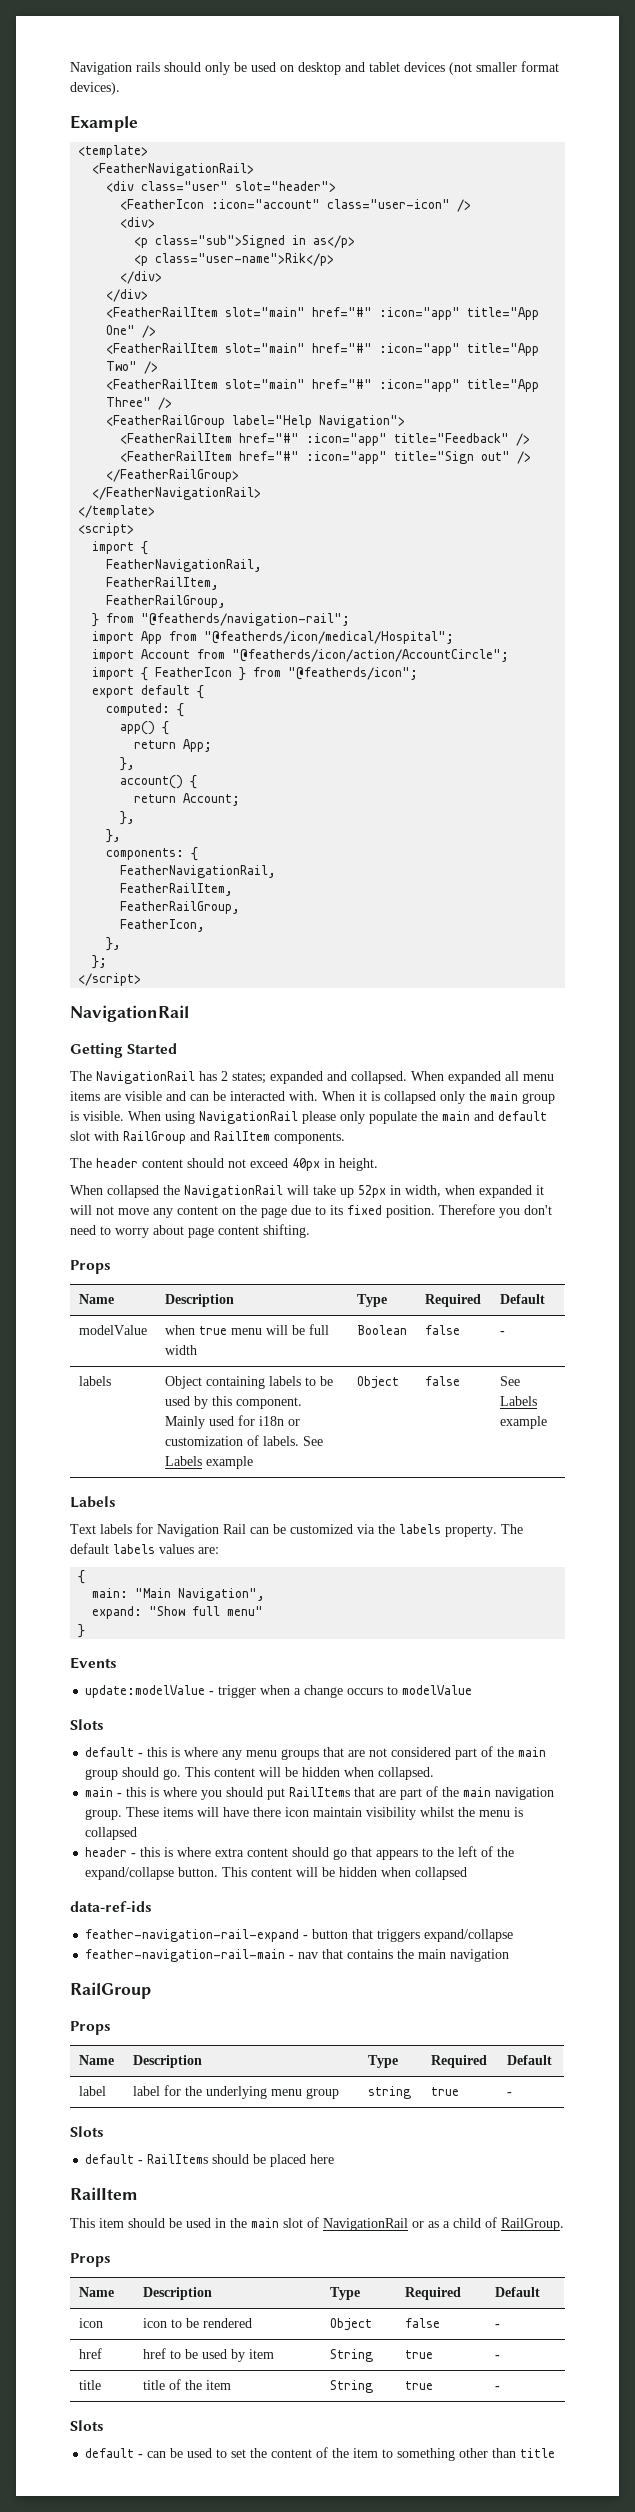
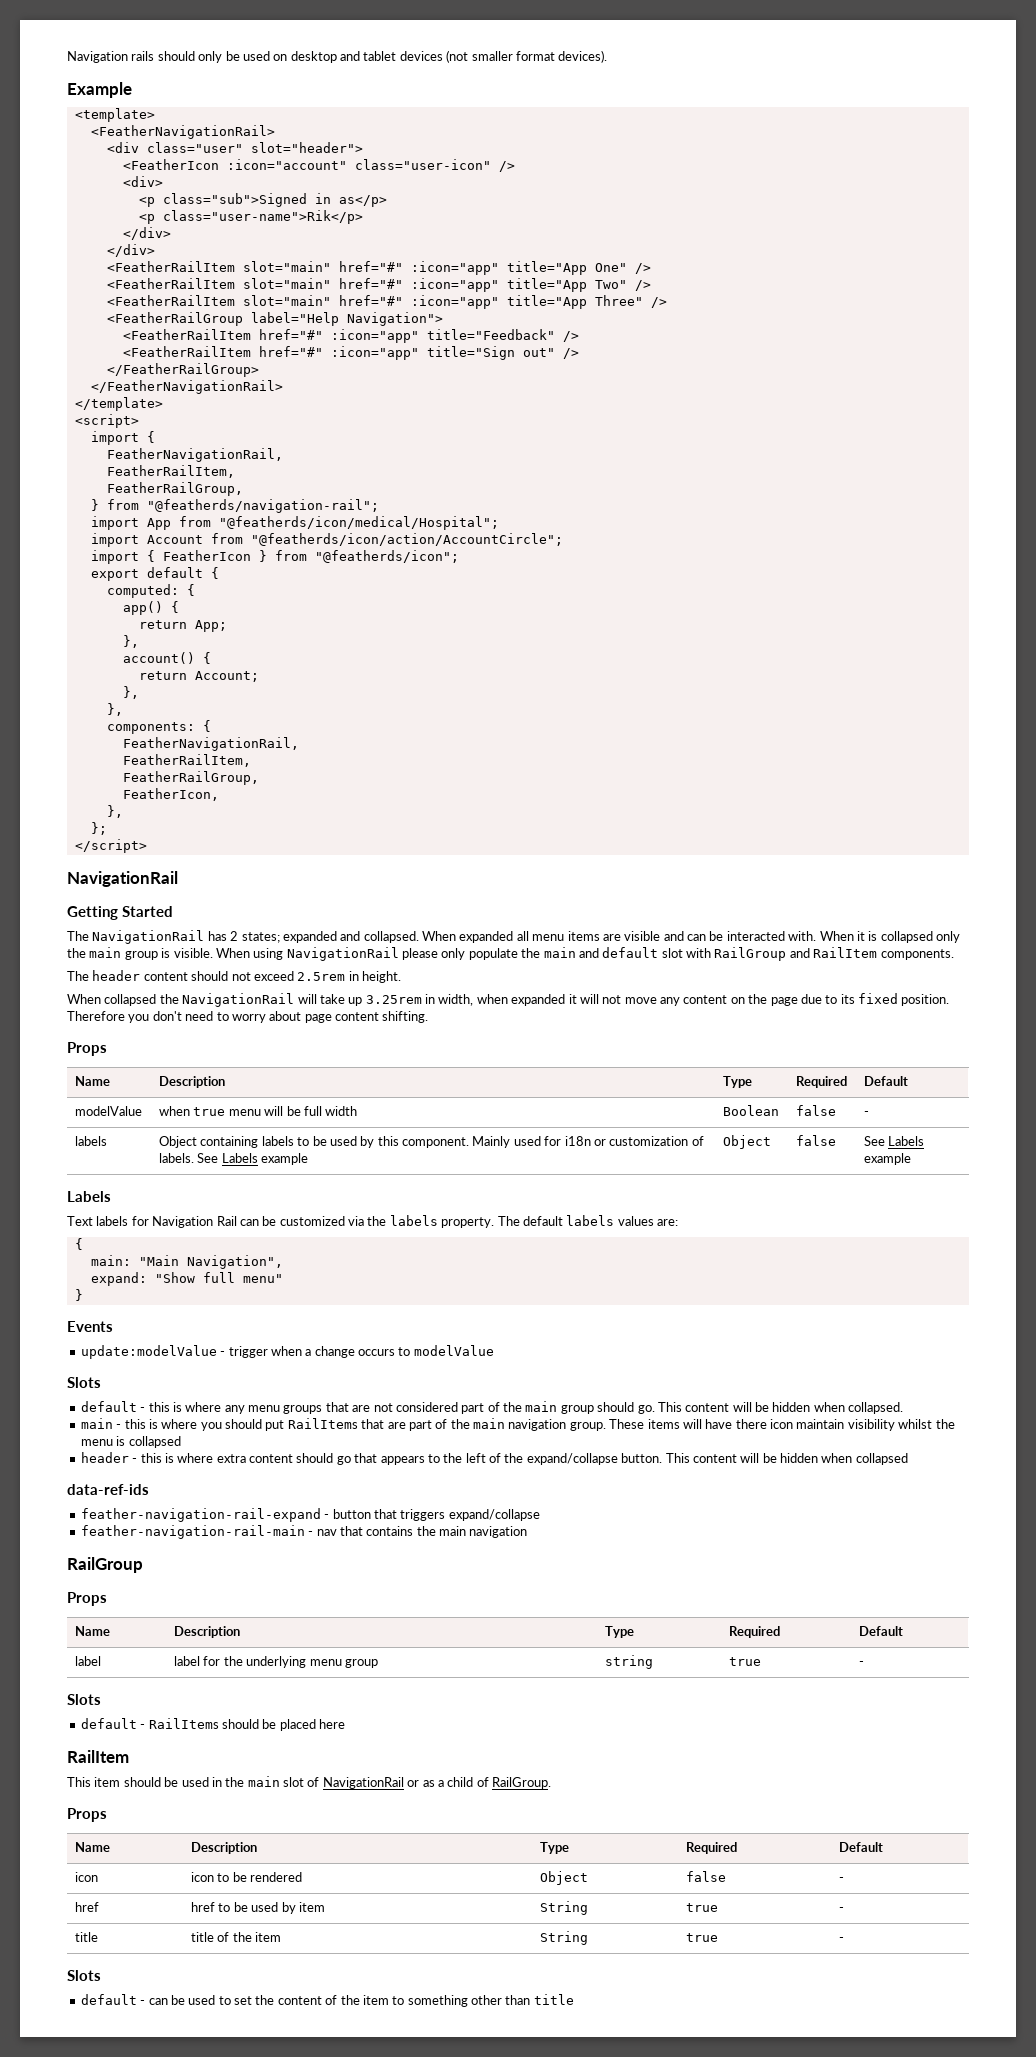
[292,1158,320,1171] 40px -> [297,972,346,981] 2.5rem
[358,1185,386,1198] 52px -> [365,995,422,1004] 3.25rem

